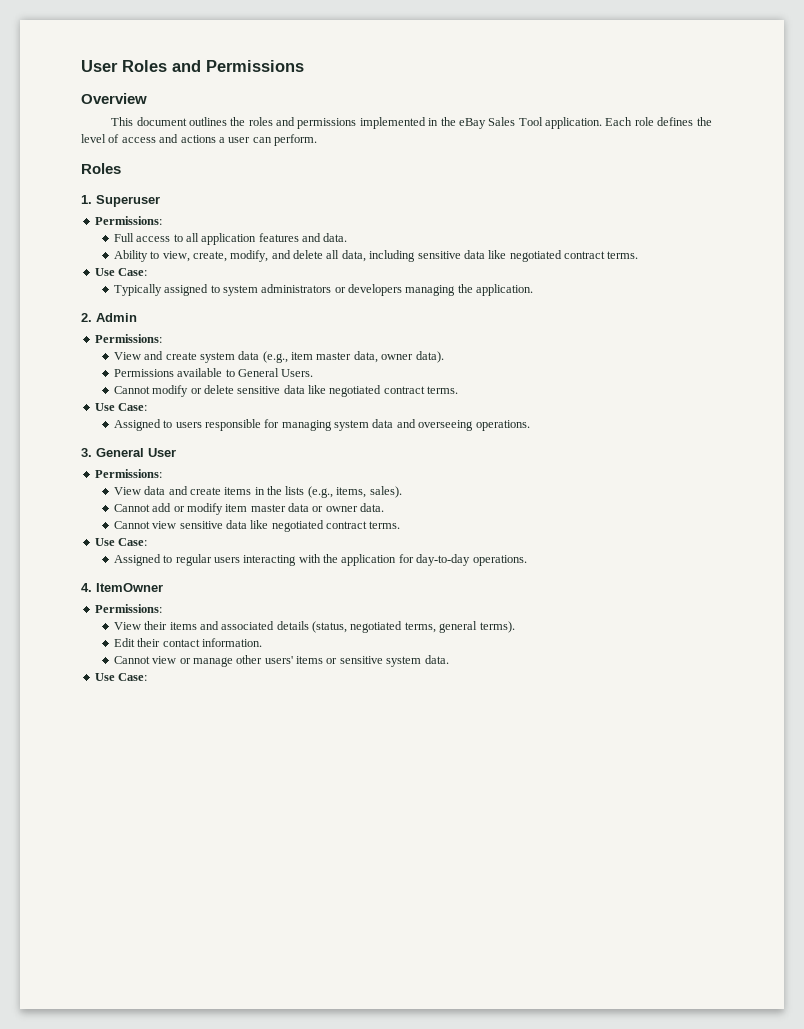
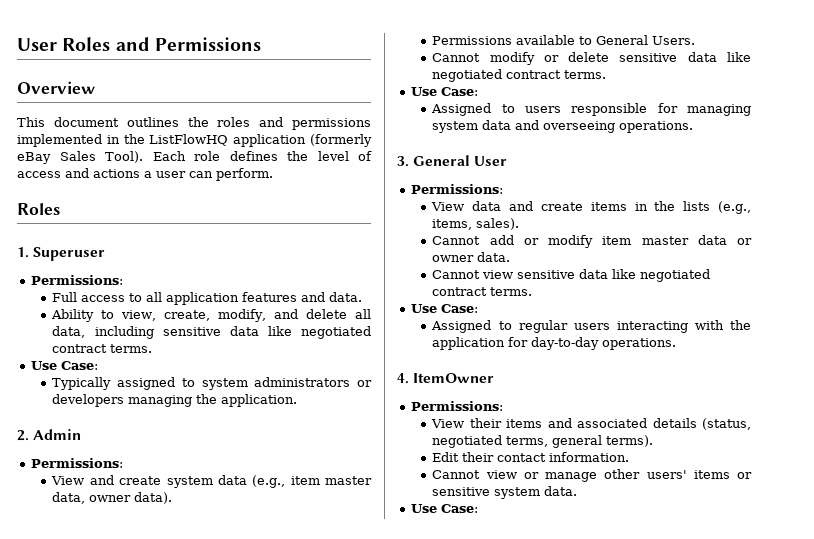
[458,117,603,129] eBay Sales Tool application. -> [149,134,373,147] [17,151,143,164] ListFlowHQ application (formerly eBay Sales Tool).

